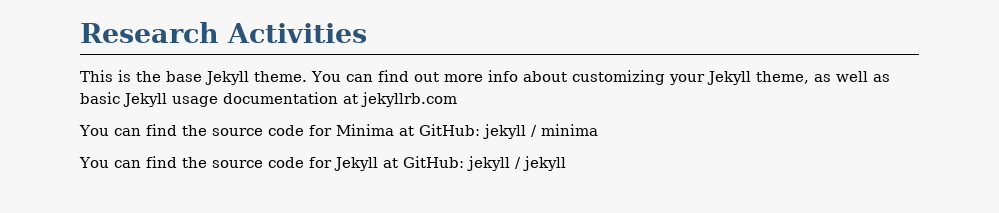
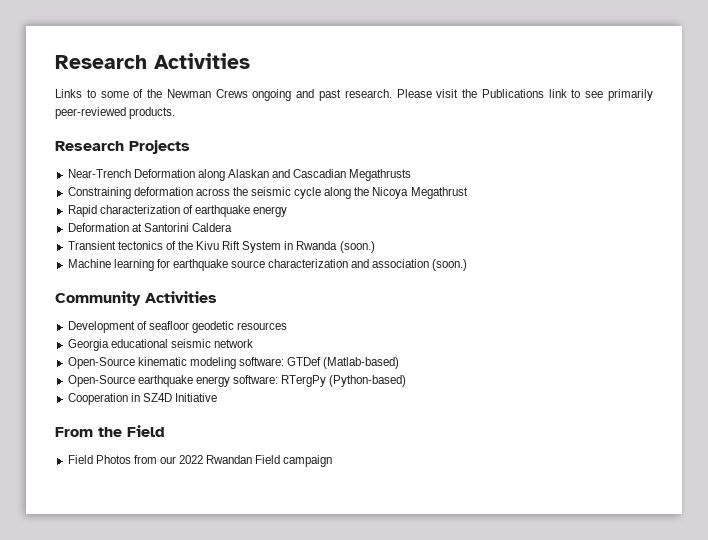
[80,70,890,85] [80,92,457,107] [79,124,598,139] [79,156,566,171] This is the base Jekyll theme. You can find out more info about customizing your Jekyll theme, as well as basic Jekyll usage documentation at jekyllrb.com // You can find the source code for Minima at GitHub: jekyll / minima // You can find the source code for Jekyll at GitHub: jekyll / jekyll -> [55,89,653,101] [55,107,176,119] [55,140,190,154] [67,169,412,181] [67,187,468,199] [67,205,288,217] [67,223,232,232] [67,241,375,253] [67,259,468,271] [55,291,217,306] [67,321,288,333] [67,339,253,351] [67,357,400,369] [67,375,407,387] [67,393,217,405] [55,425,165,437] [67,455,333,467] Links to some of the Newman Crews ongoing and past research. Please visit the Publications link to see primarily peer-reviewed products. // Research Projects // Near-Trench Deformation along Alaskan and Cascadian Megathrusts // Constraining deformation across the seismic cycle along the Nicoya Megathrust // Rapid characterization of earthquake energy // Deformation at Santorini Caldera // Transient tectonics of the Kivu Rift System in Rwanda (soon.) // Machine learning for earthquake source characterization and association (soon.) // Community Activities // Development of seafloor geodetic resources // Georgia educational seismic network // Open-Source kinematic modeling software: GTDef (Matlab-based) // Open-Source earthquake energy software: RTergPy (Python-based) // Cooperation in SZ4D Initiative // From the Field // Field Photos from our 2022 Rwandan Field campaign

